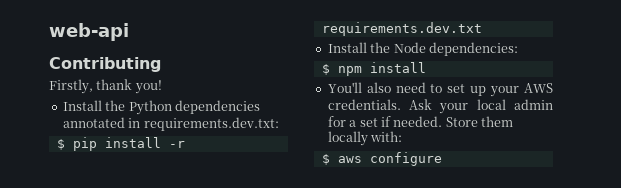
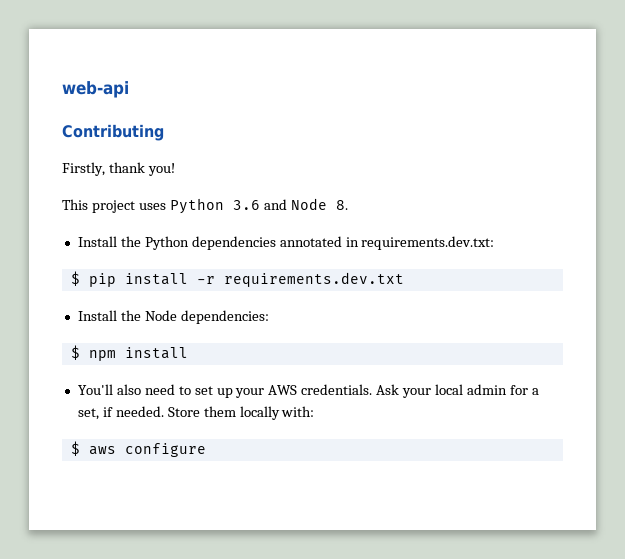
(162, 87) none -> [62,198,348,214] // This project uses Python 3.6 and Node 8.
[359,118,378,127] set -> [77,408,99,420] set,

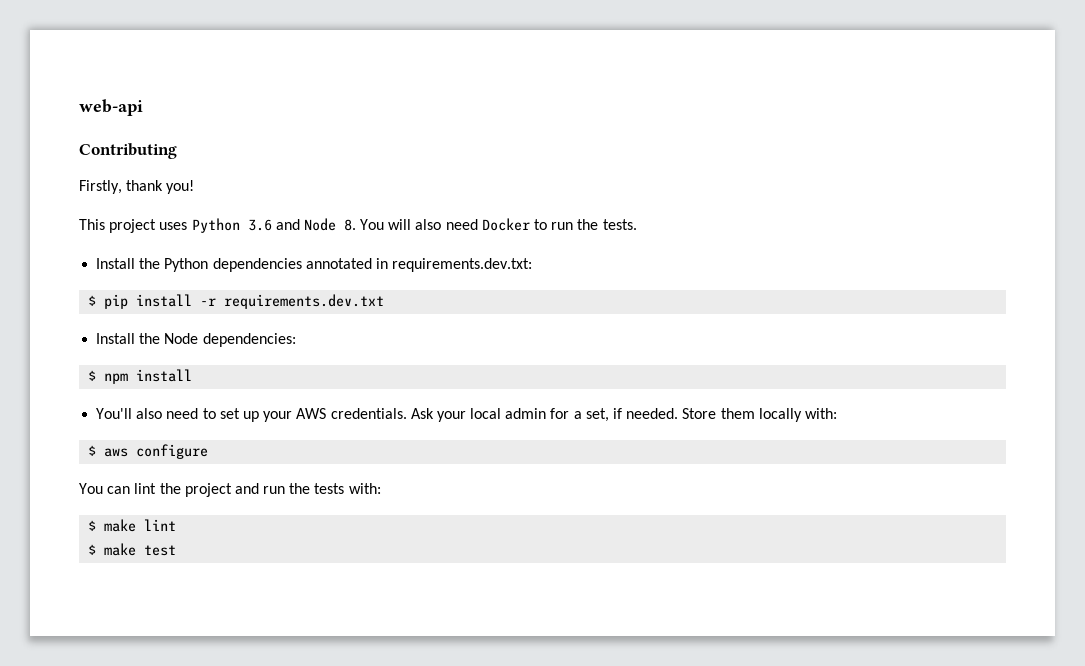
(348, 205) none -> [360,218,637,231] You will also need Docker to run the tests.
(206, 450) none -> [79,483,381,497] [88,519,177,532] [88,543,177,556] // You can lint the project and run the tests with: // $ make lint // $ make test

